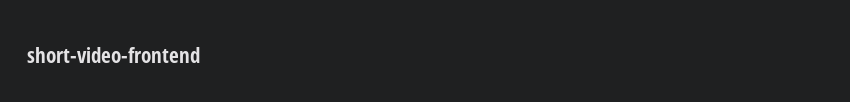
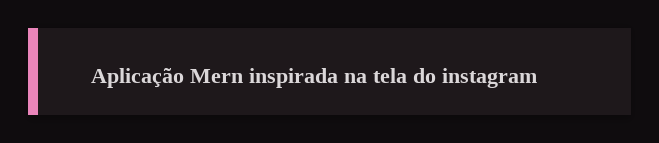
[27,47,200,63] short-video-frontend -> [91,68,537,88] Aplicação Mern inspirada na tela do instagram

